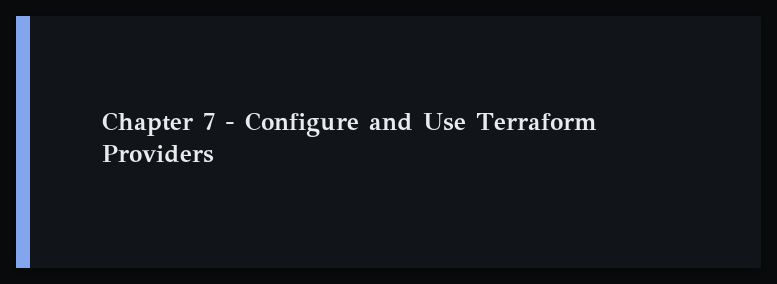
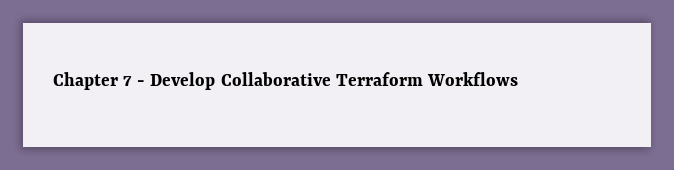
[245,112,597,137] [102,145,214,163] Configure and Use Terraform Providers -> [150,72,519,90] Develop Collaborative Terraform Workflows

